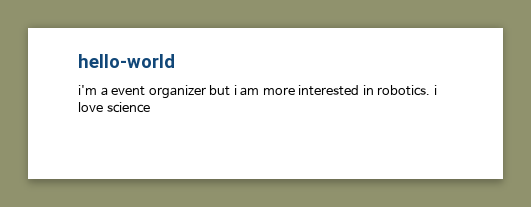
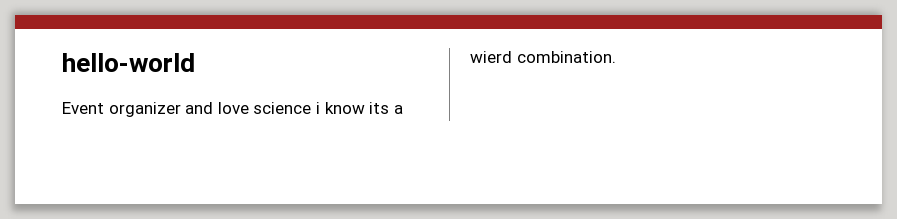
[78,85,437,99] [78,102,150,113] i'm a event organizer but i am more interested in robotics. i love science -> [62,102,403,117] [470,51,616,63] Event organizer and love science i know its a wierd combination.

